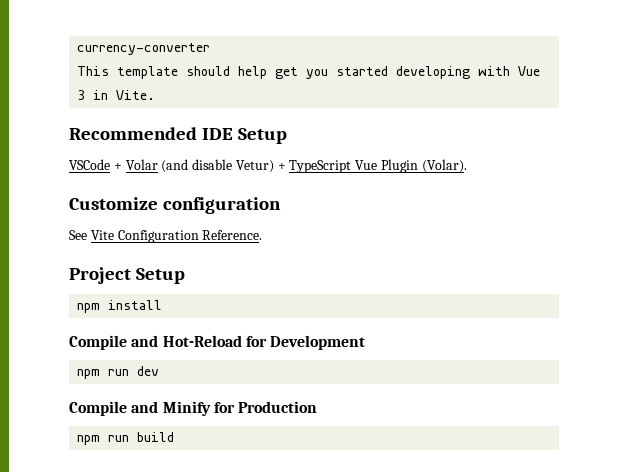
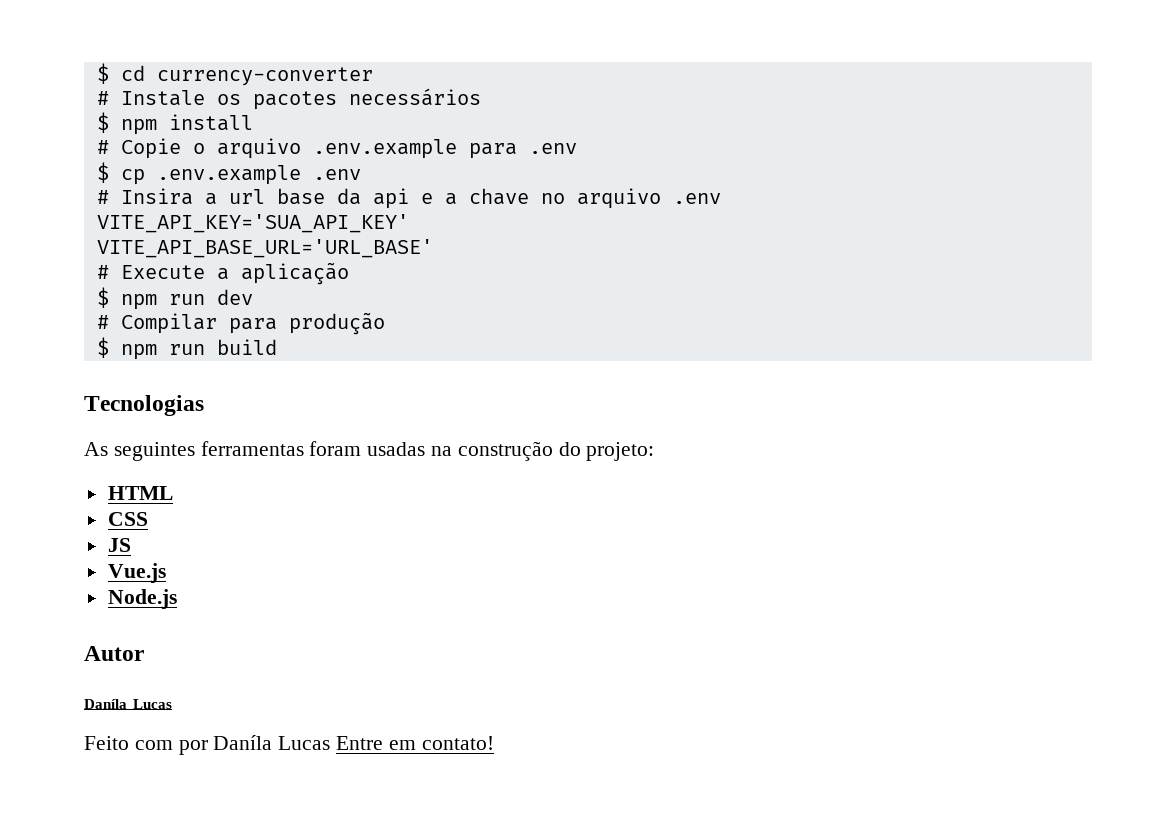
(77, 49) none -> [96,63,145,84] $ cd
[77,66,541,79] [77,90,156,100] [69,127,288,144] [69,159,467,173] [69,197,282,214] [69,230,263,243] [69,267,186,284] [77,300,163,313] [69,335,366,350] [77,366,160,379] [69,401,318,416] [77,432,175,445] This template should help get you started developing with Vue 3 in Vite. // Recommended IDE Setup // VSCode + Volar (and disable Vetur) + TypeScript Vue Plugin (Volar). // Customize configuration // See Vite Configuration Reference. // Project Setup // npm install // Compile and Hot-Reload for Development // npm run dev // Compile and Minify for Production // npm run build -> [96,88,481,110] [96,112,253,135] [96,138,577,159] [96,162,361,185] [96,188,721,209] [96,214,409,233] [96,239,433,258] [96,262,349,285] [96,287,253,310] [96,312,385,335] [96,337,277,360] [84,395,204,416] [84,441,655,461] [107,486,173,500] [107,512,148,526] [107,538,131,552] [107,563,166,583] [107,589,177,609] [84,646,144,661] [84,699,172,709] [84,735,494,755] # Instale os pacotes necessários // $ npm install // # Copie o arquivo .env.example para .env // $ cp .env.example .env // # Insira a url base da api e a chave no arquivo .env // VITE_API_KEY='SUA_API_KEY' // VITE_API_BASE_URL='URL_BASE' // # Execute a aplicação // $ npm run dev // # Compilar para produção // $ npm run build // Tecnologias // As seguintes ferramentas foram usadas na construção do projeto: // HTML // CSS // JS // Vue.js // Node.js // Autor // Daníla Lucas // Feito com por Daníla Lucas Entre em contato!

